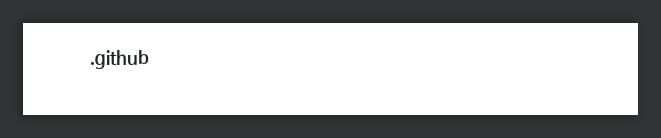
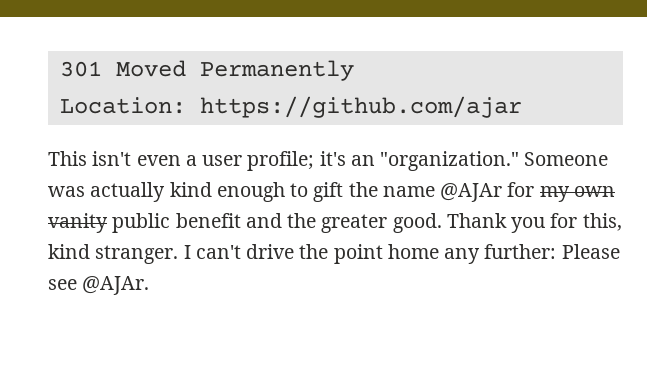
[90,50,149,69] .github -> [59,60,354,81] [59,96,522,118] [48,151,609,171] [48,182,615,202] [48,213,622,233] [48,244,620,264] [48,276,150,295] 301 Moved Permanently // Location: https://github.com/ajar // This isn't even a user profile; it's an "organization." Someone was actually kind enough to gift the name @AJAr for my own vanity public benefit and the greater good. Thank you for this, kind stranger. I can't drive the point home any further: Please see @AJAr.

